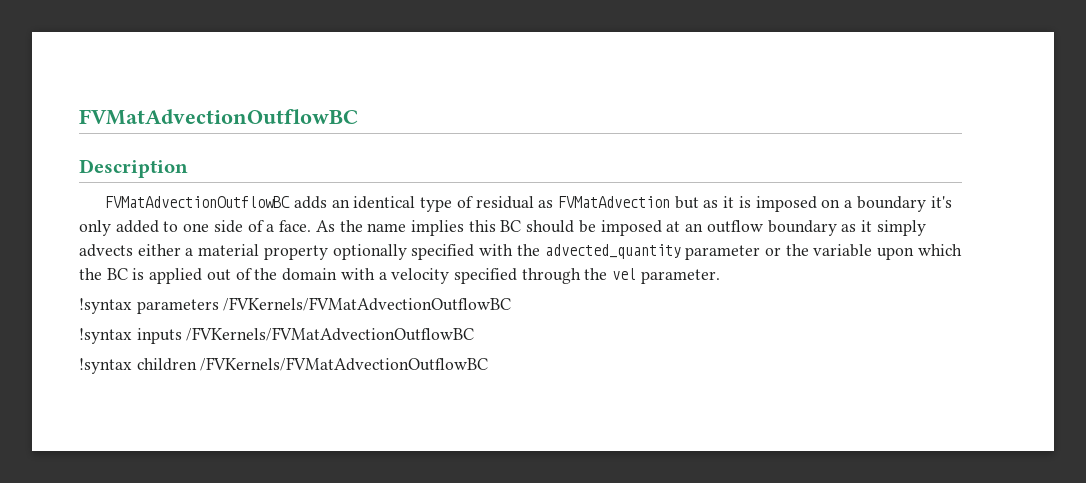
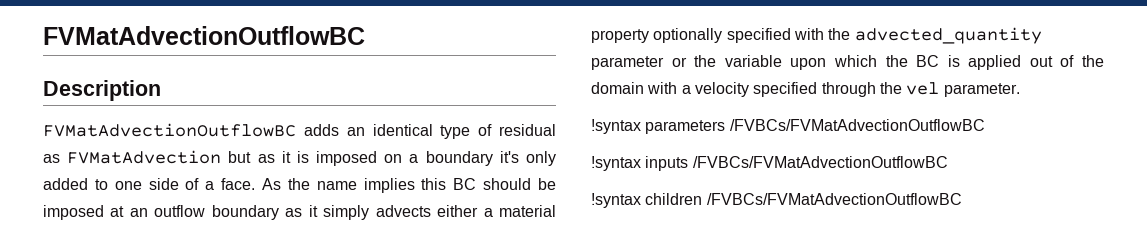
[223,297,512,311] /FVKernels/FVMatAdvectionOutflowBC -> [729,119,985,131] /FVBCs/FVMatAdvectionOutflowBC
[186,327,475,341] /FVKernels/FVMatAdvectionOutflowBC -> [692,156,948,168] /FVBCs/FVMatAdvectionOutflowBC
[200,357,489,371] /FVKernels/FVMatAdvectionOutflowBC -> [706,193,962,205] /FVBCs/FVMatAdvectionOutflowBC

